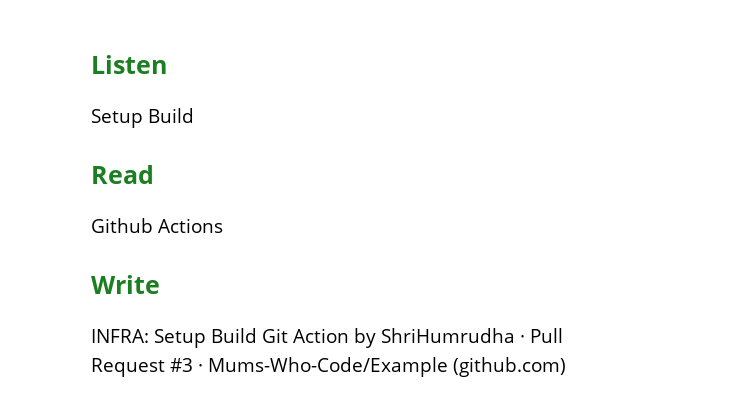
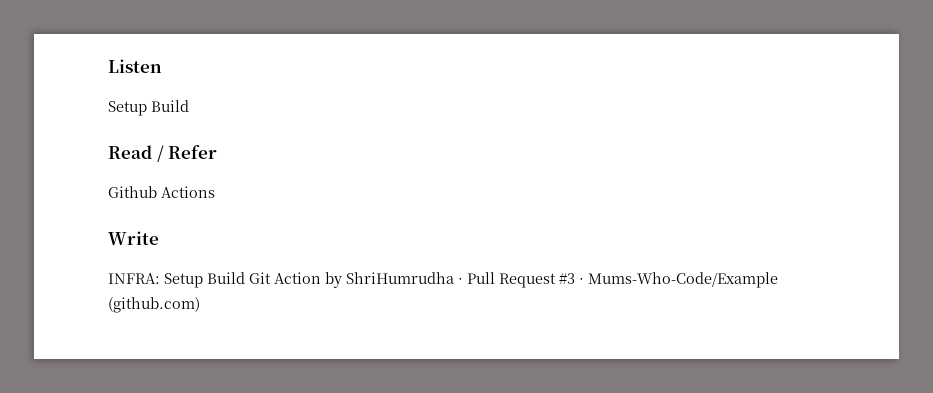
(154, 174) none -> [156,145,218,162] / Refer

